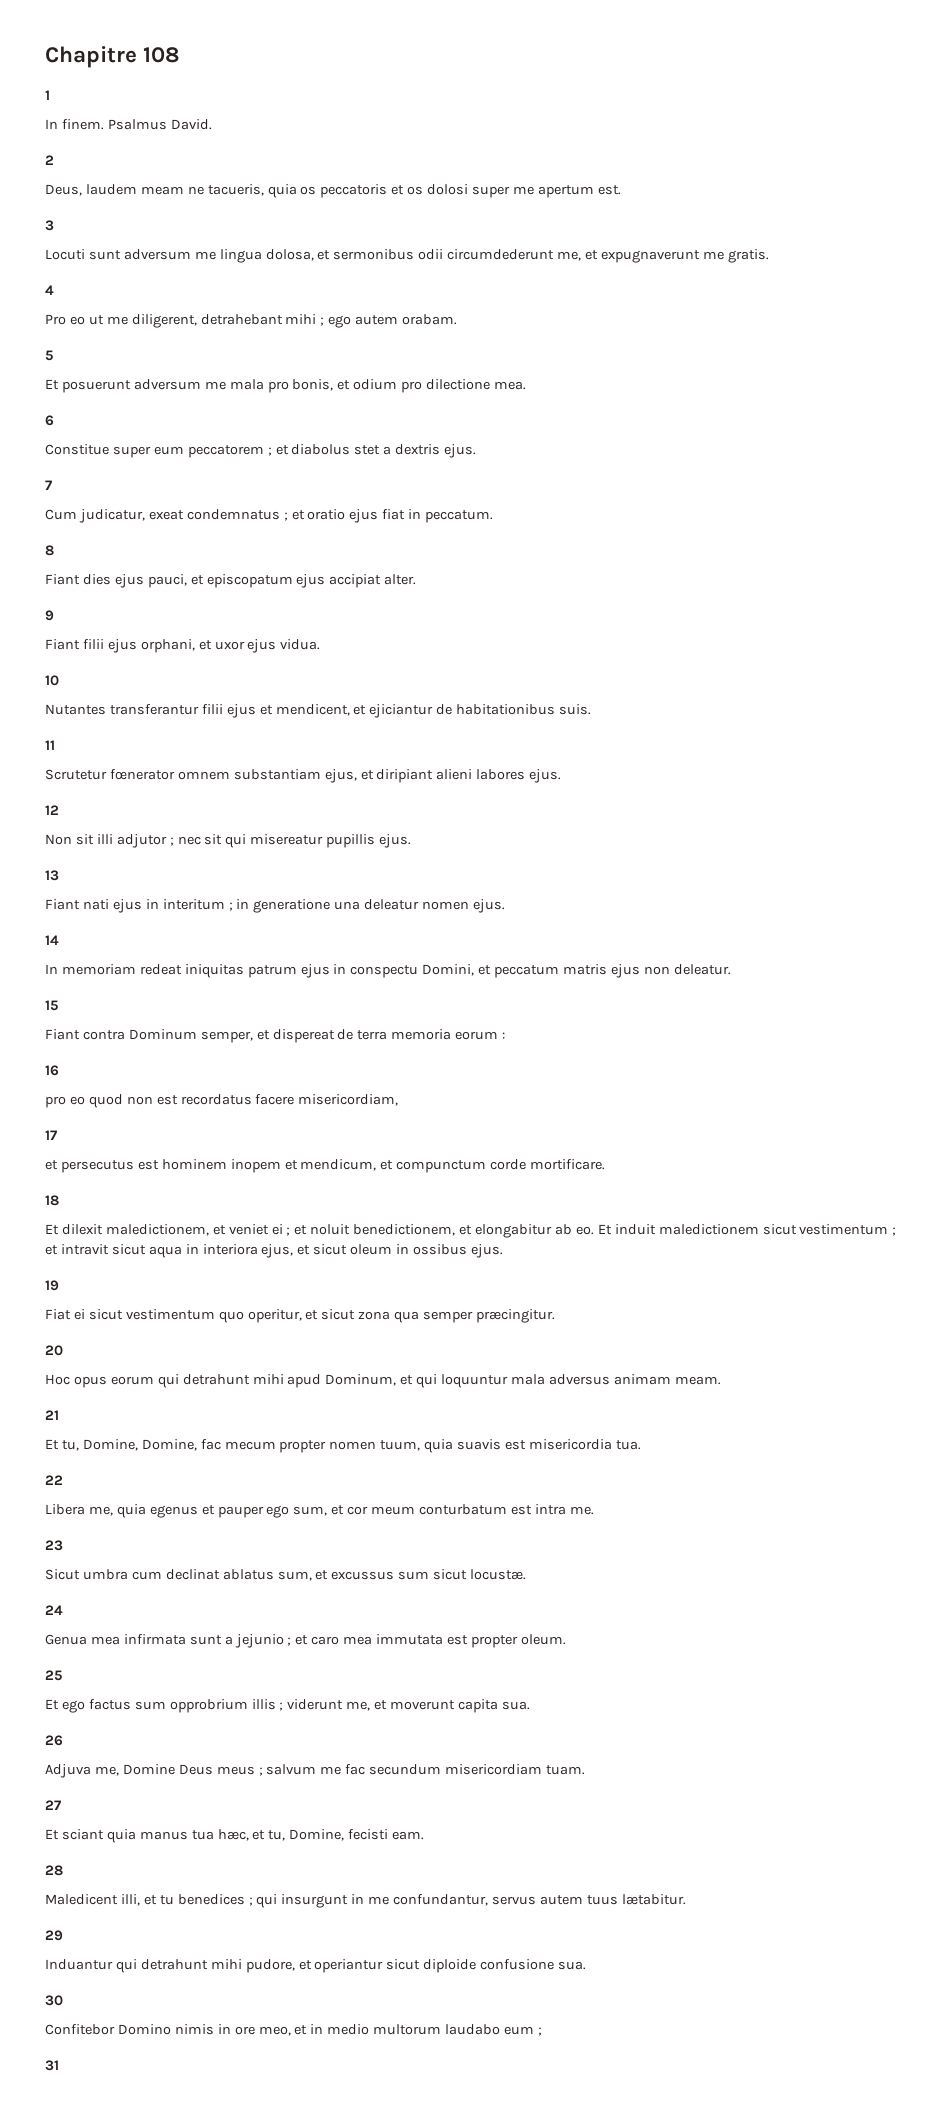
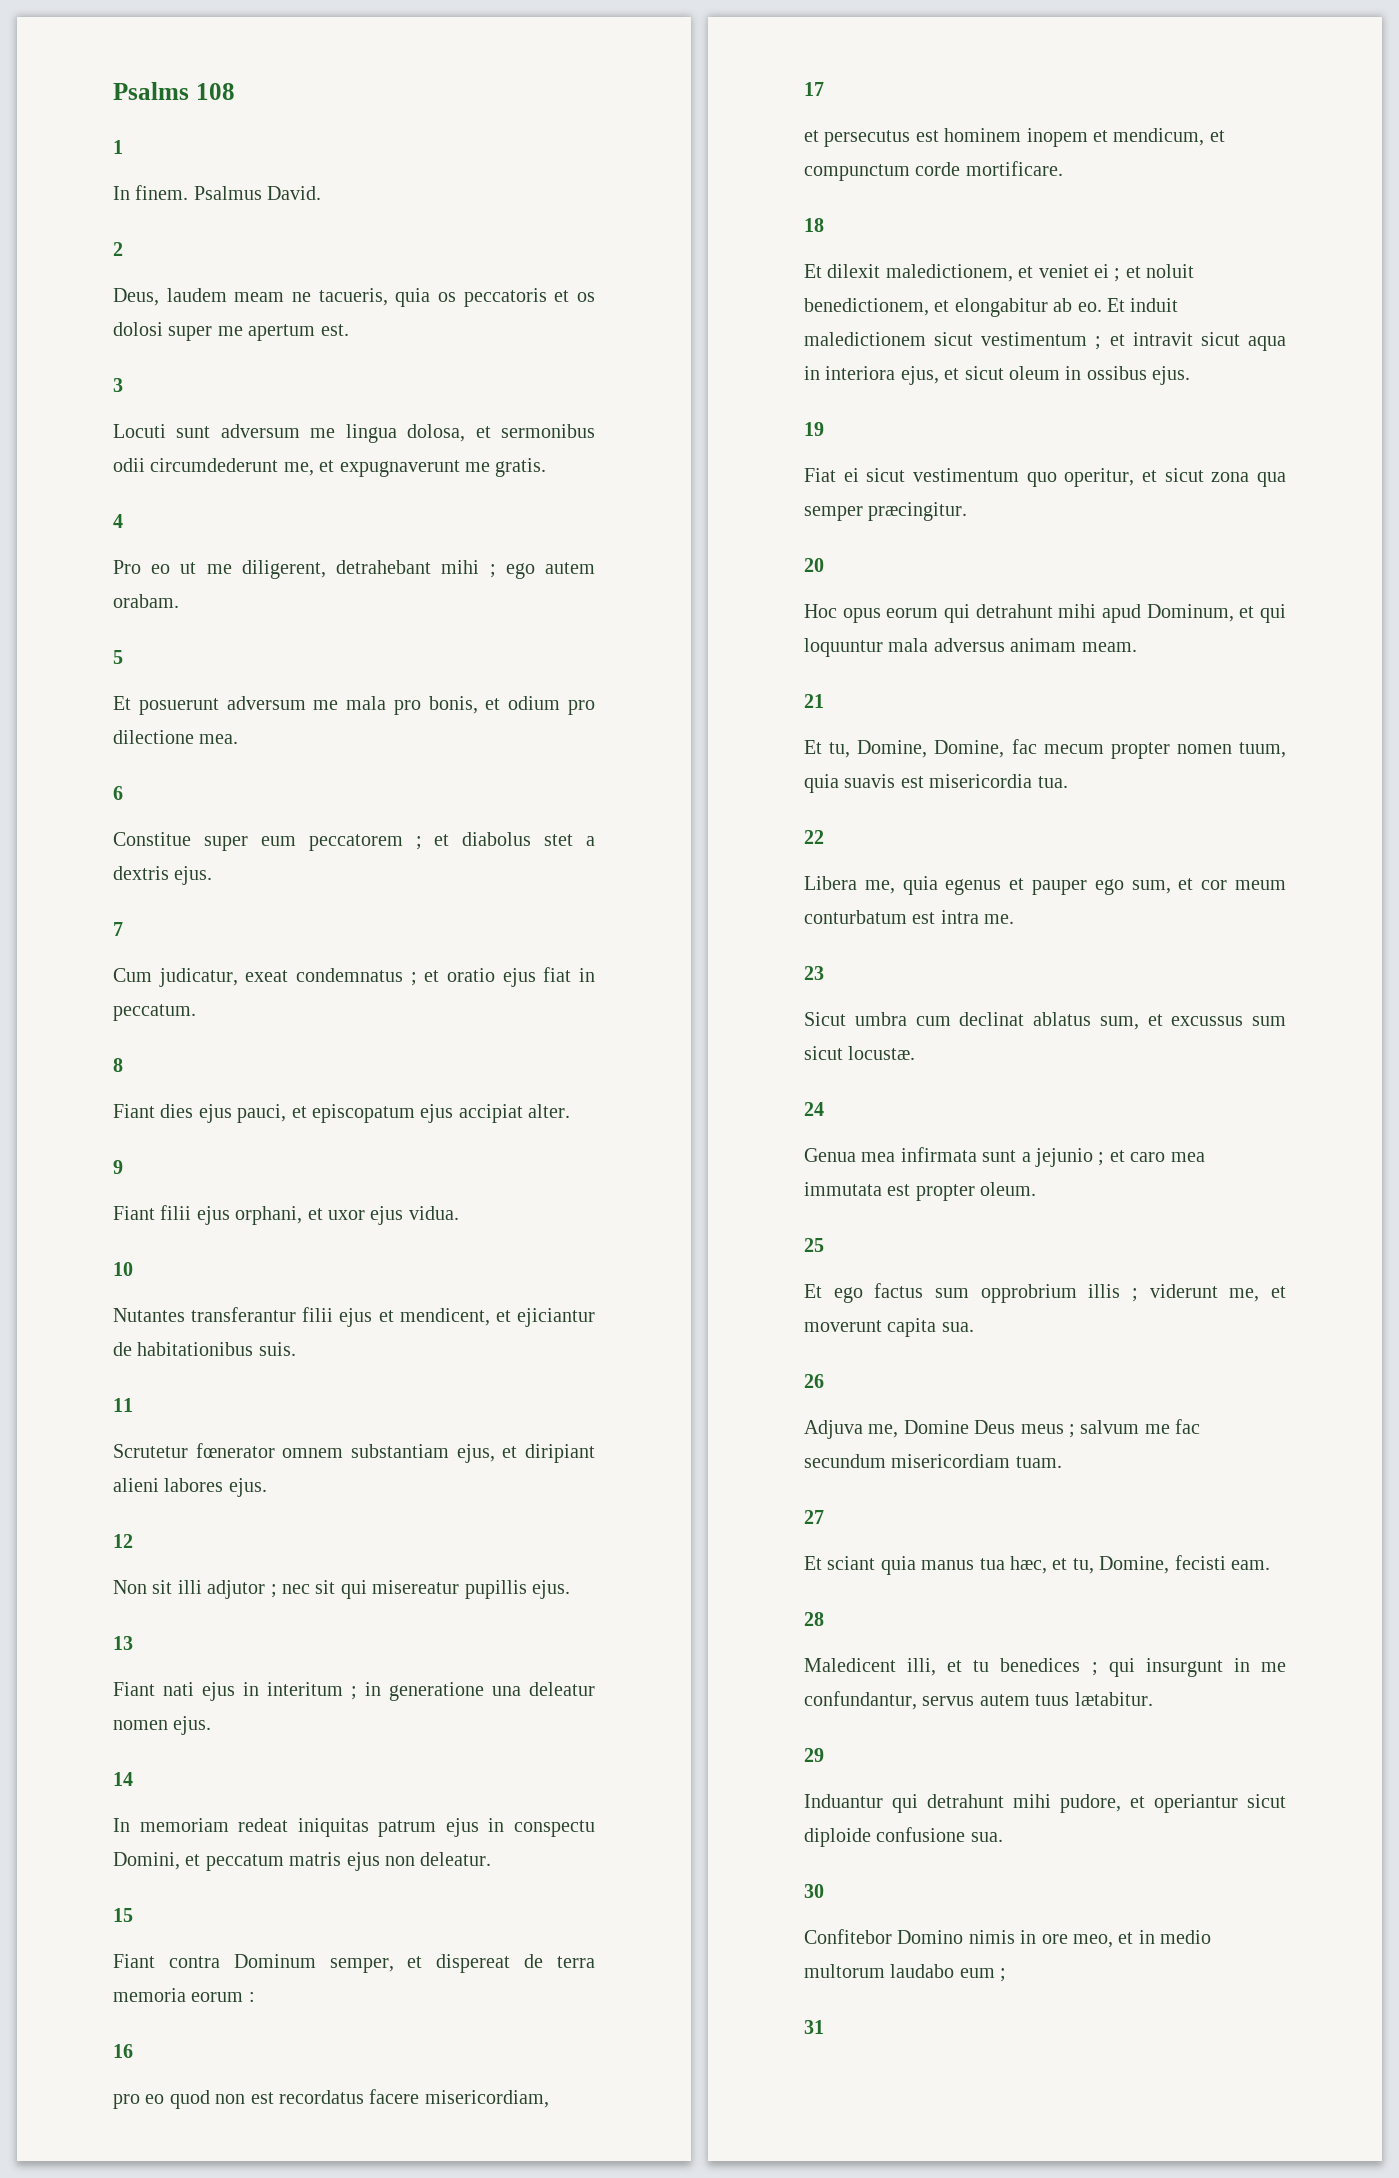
[45,46,137,68] Chapitre -> [113,82,189,100] Psalms

